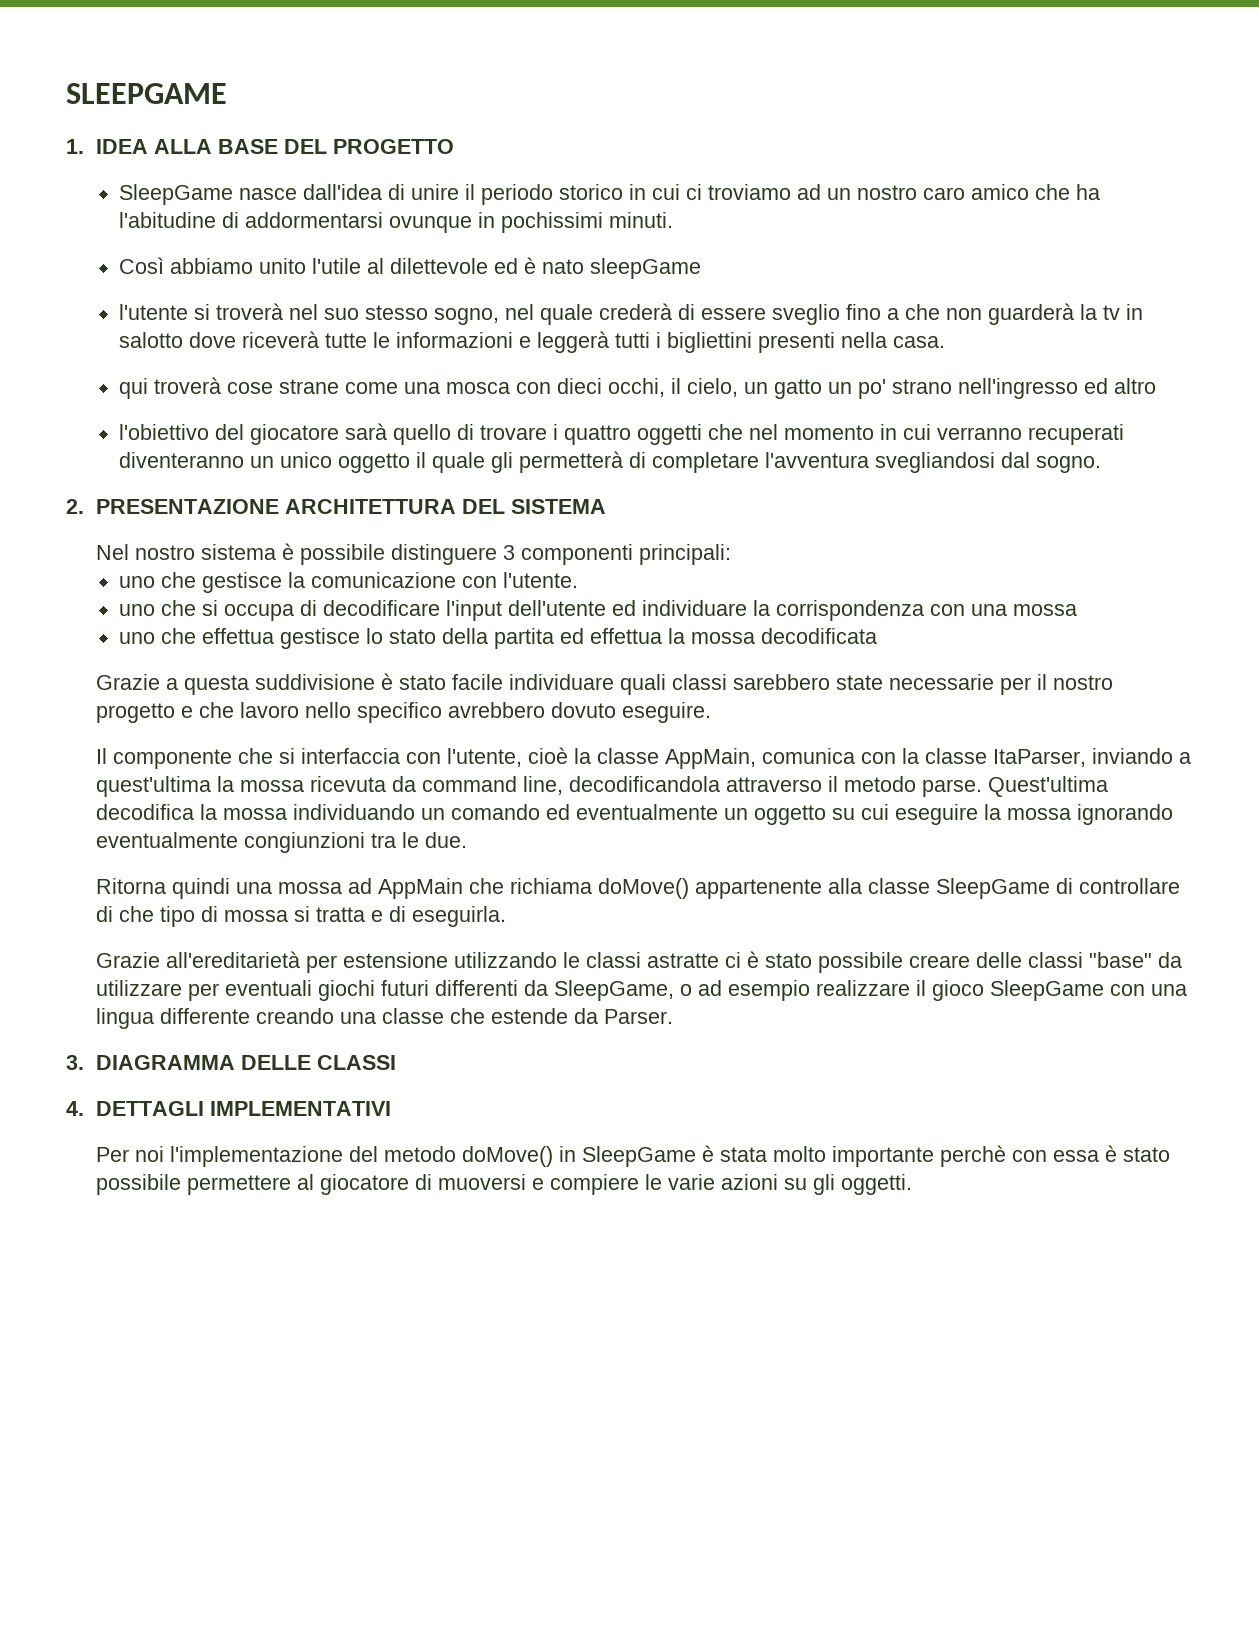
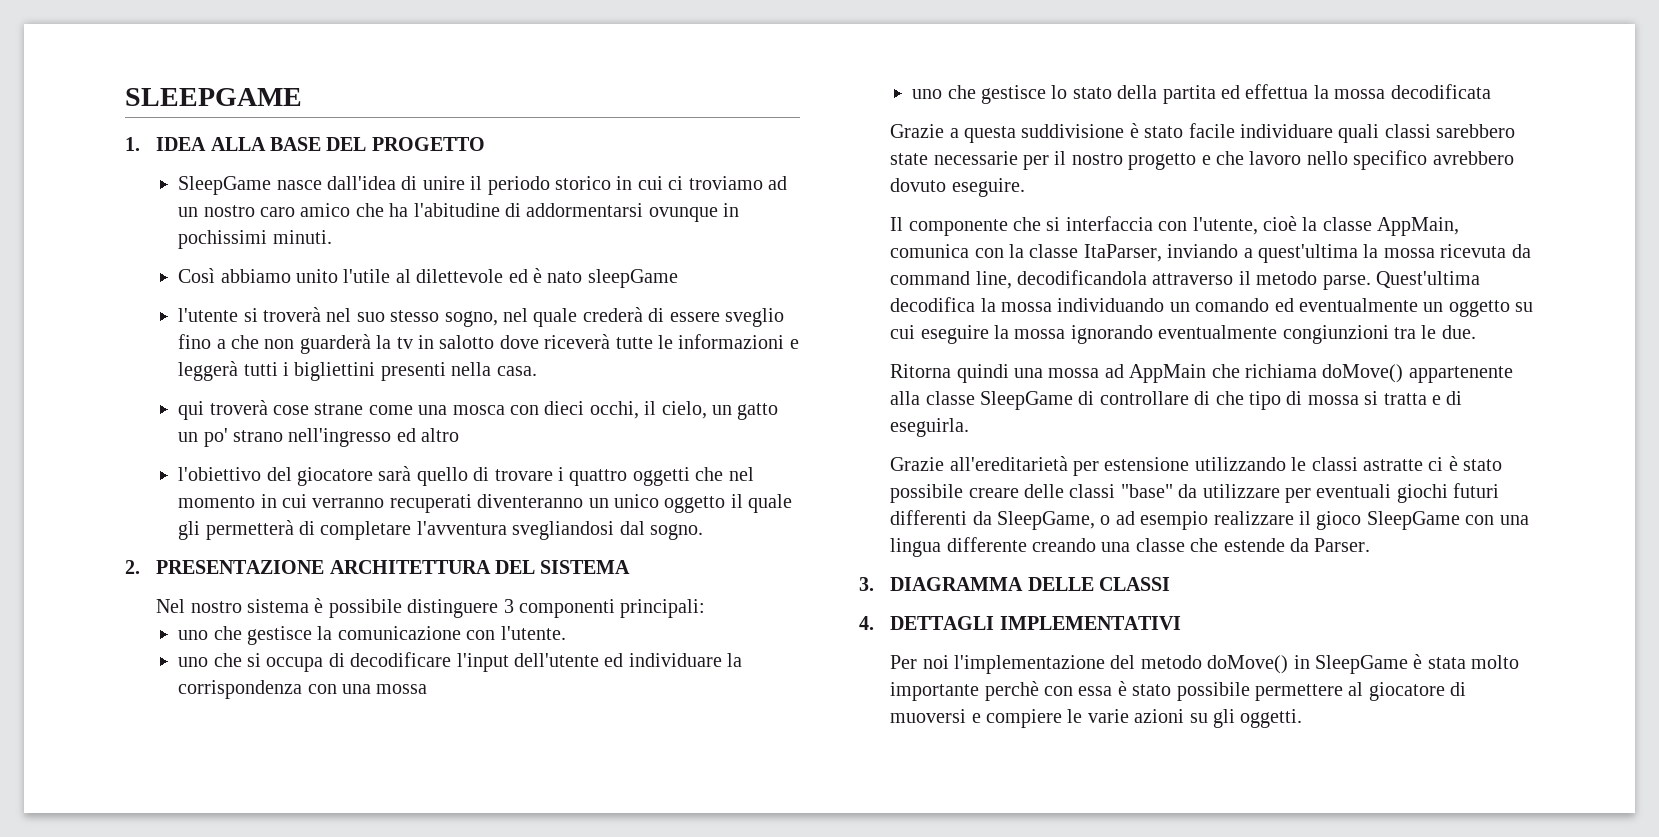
[202,628,275,644] effettua -> (976, 92) none

